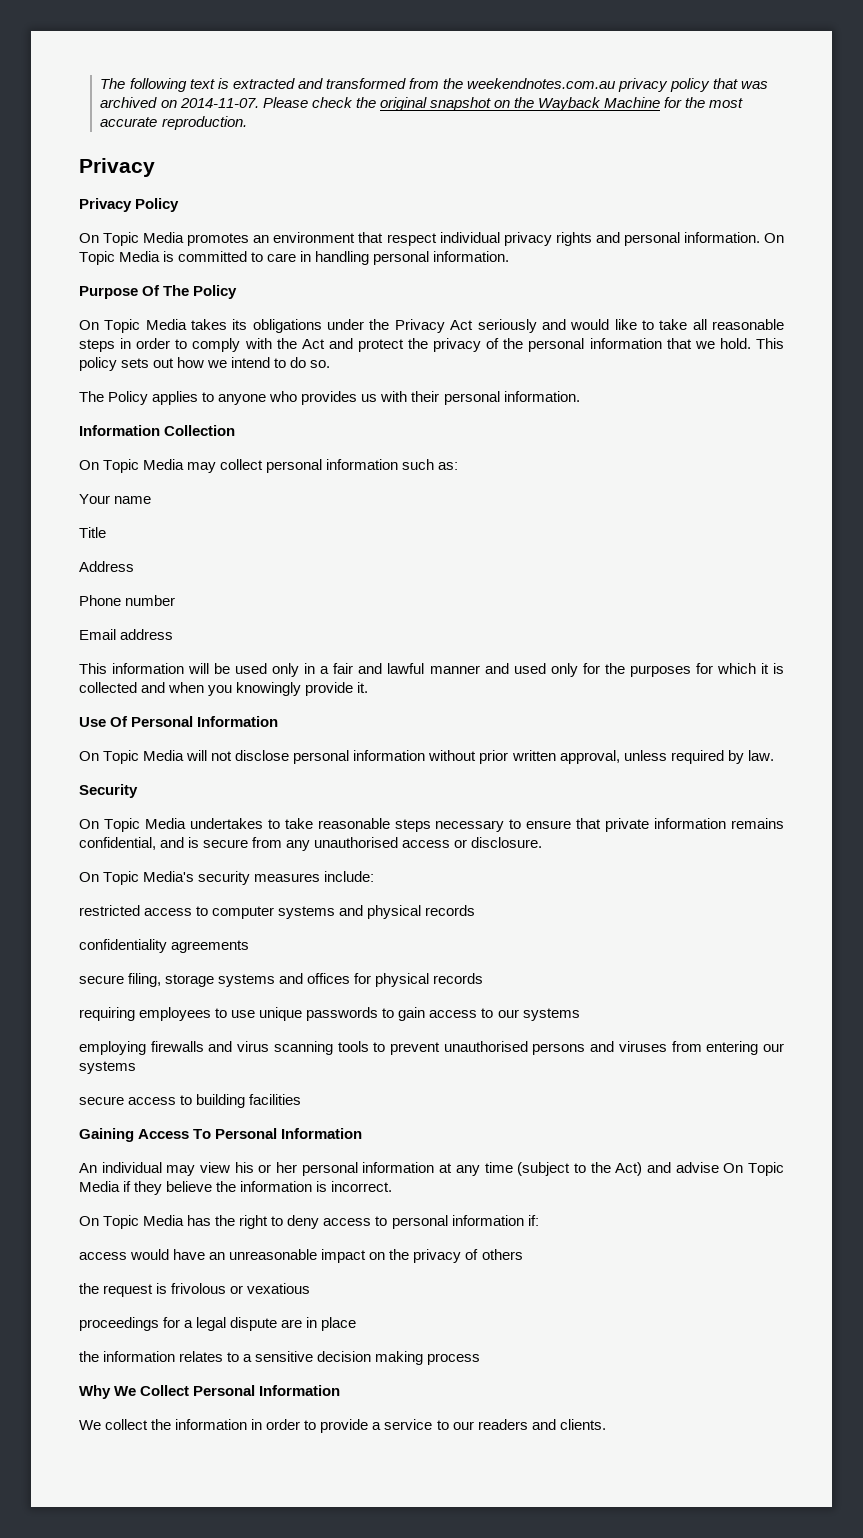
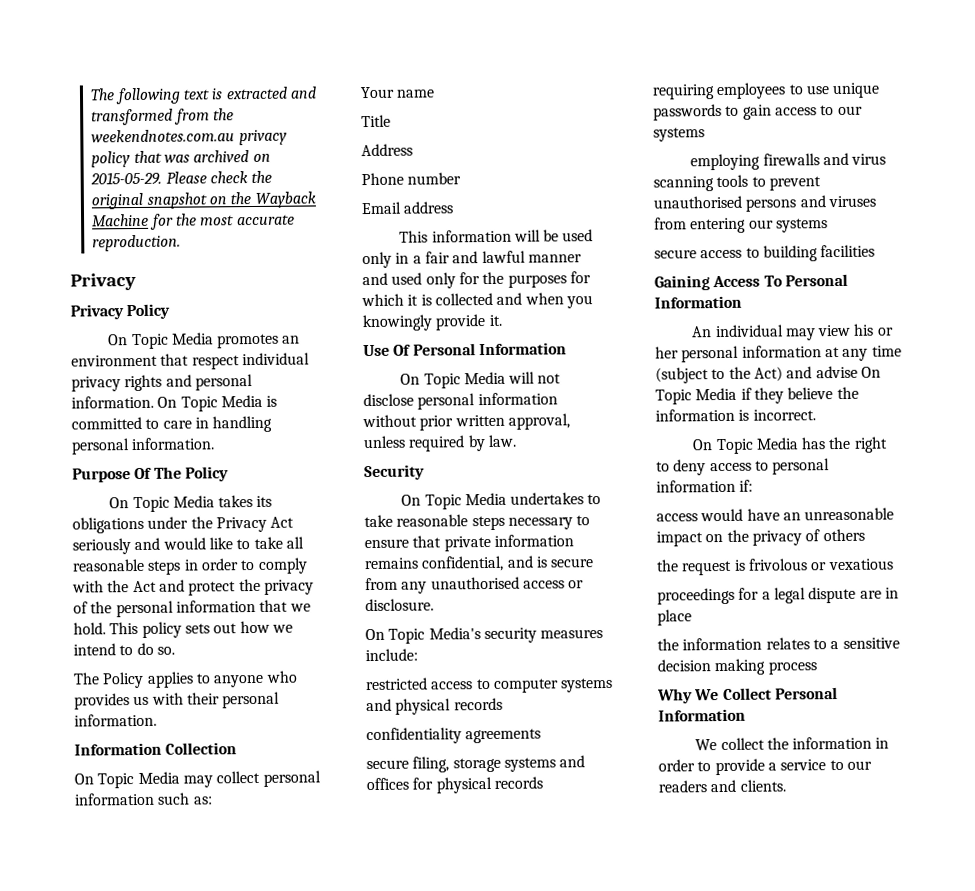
[179,98,259,108] 2014-11-07. -> [90,171,163,186] 2015-05-29.

